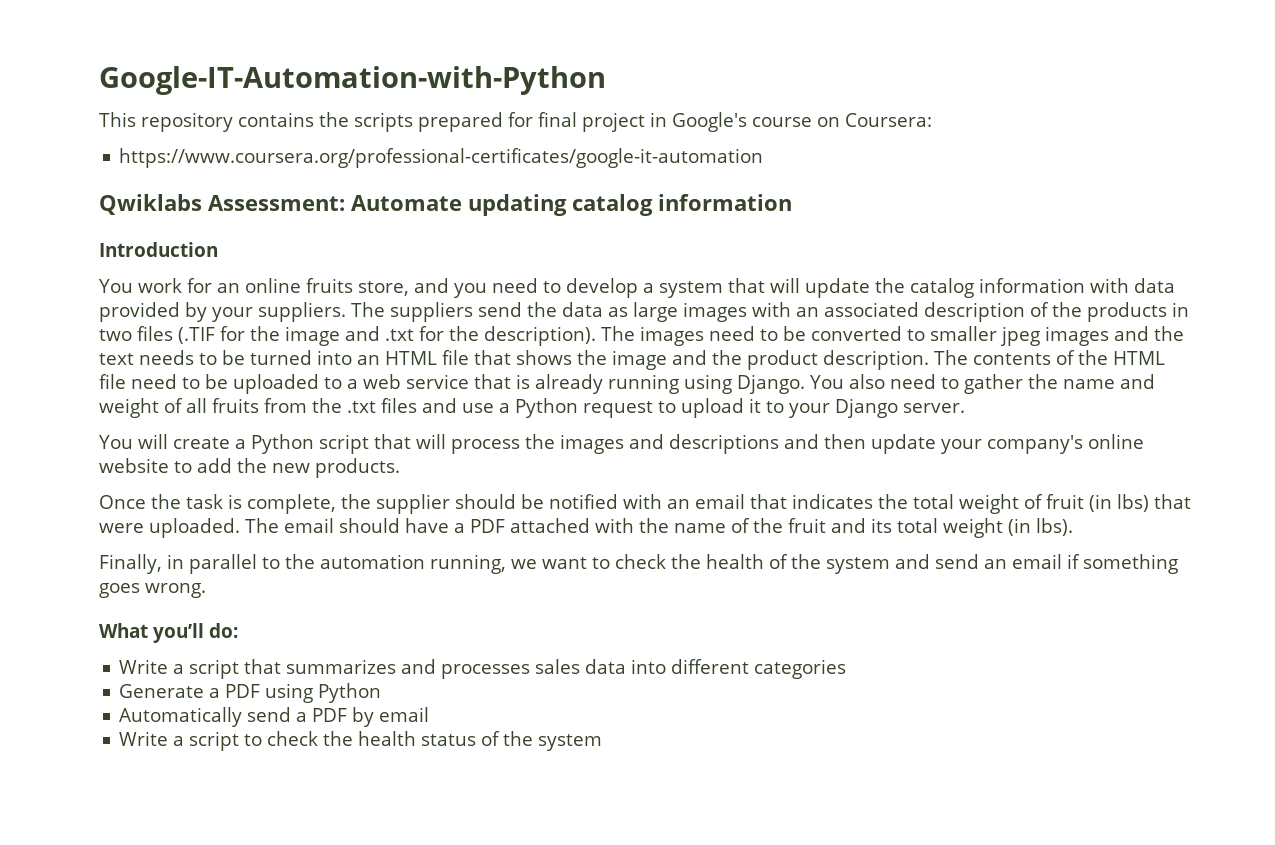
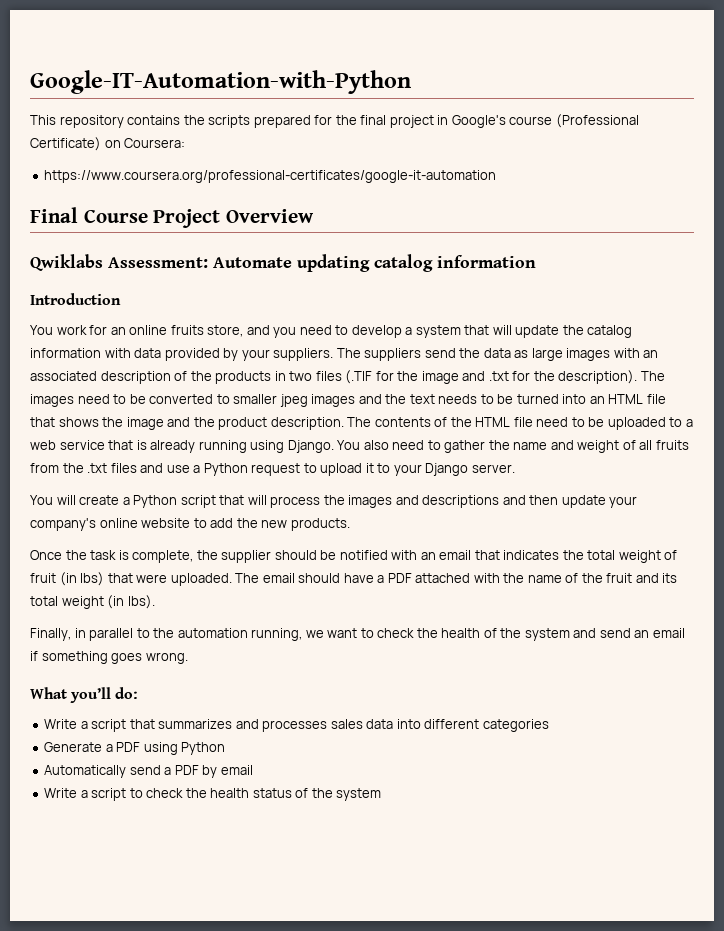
(533, 119) none -> [335,115,357,125] the
(812, 122) none -> [555,114,639,128] [30,137,101,151] (Professional Certificate)
(764, 158) none -> [30,207,314,228] // Final Course Project Overview

